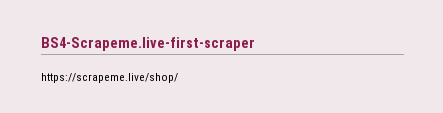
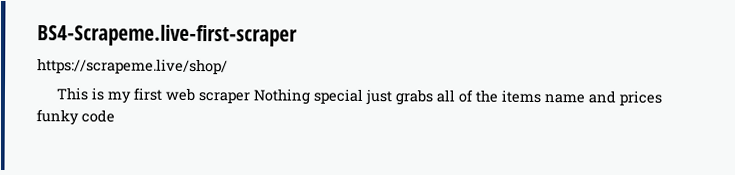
(178, 78) none -> [56,87,663,106] [36,109,115,126] // This is my first web scraper Nothing special just grabs all of the items name and prices funky code

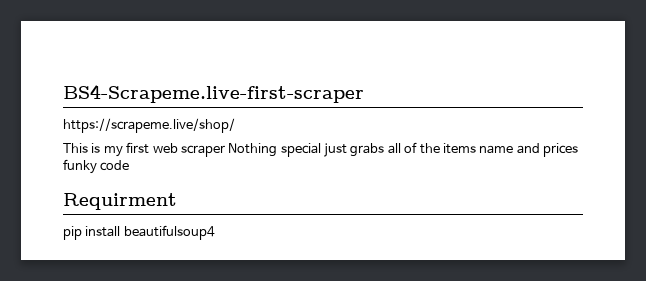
(115, 116) none -> [63,193,177,210] [63,225,215,240] // Requirment // pip install beautifulsoup4

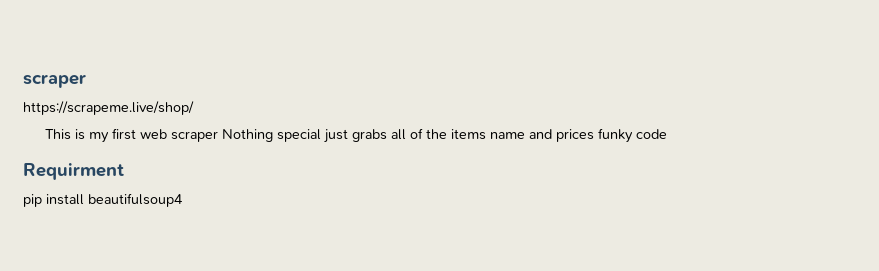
[63,84,364,103] BS4-Scrapeme.live-first-scraper -> [23,74,86,88] scraper

